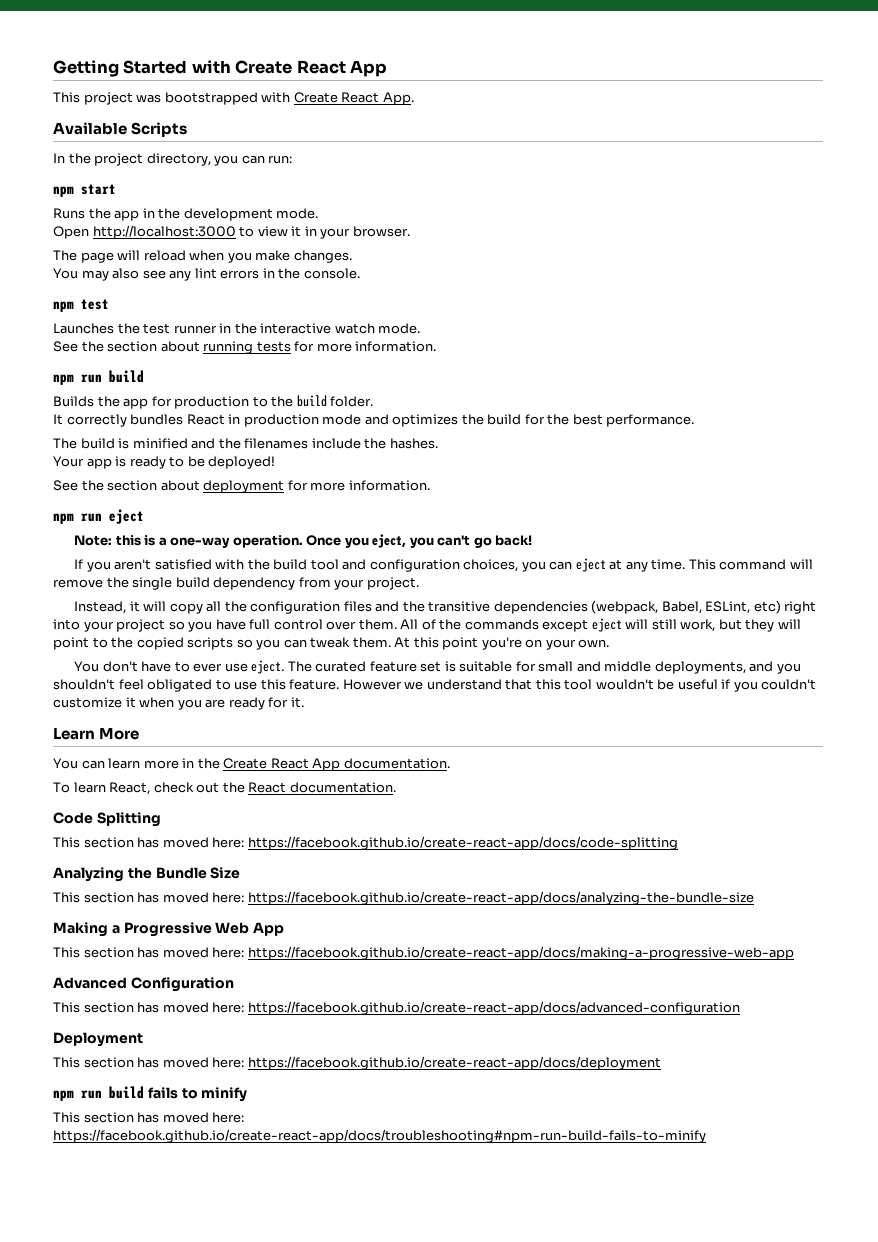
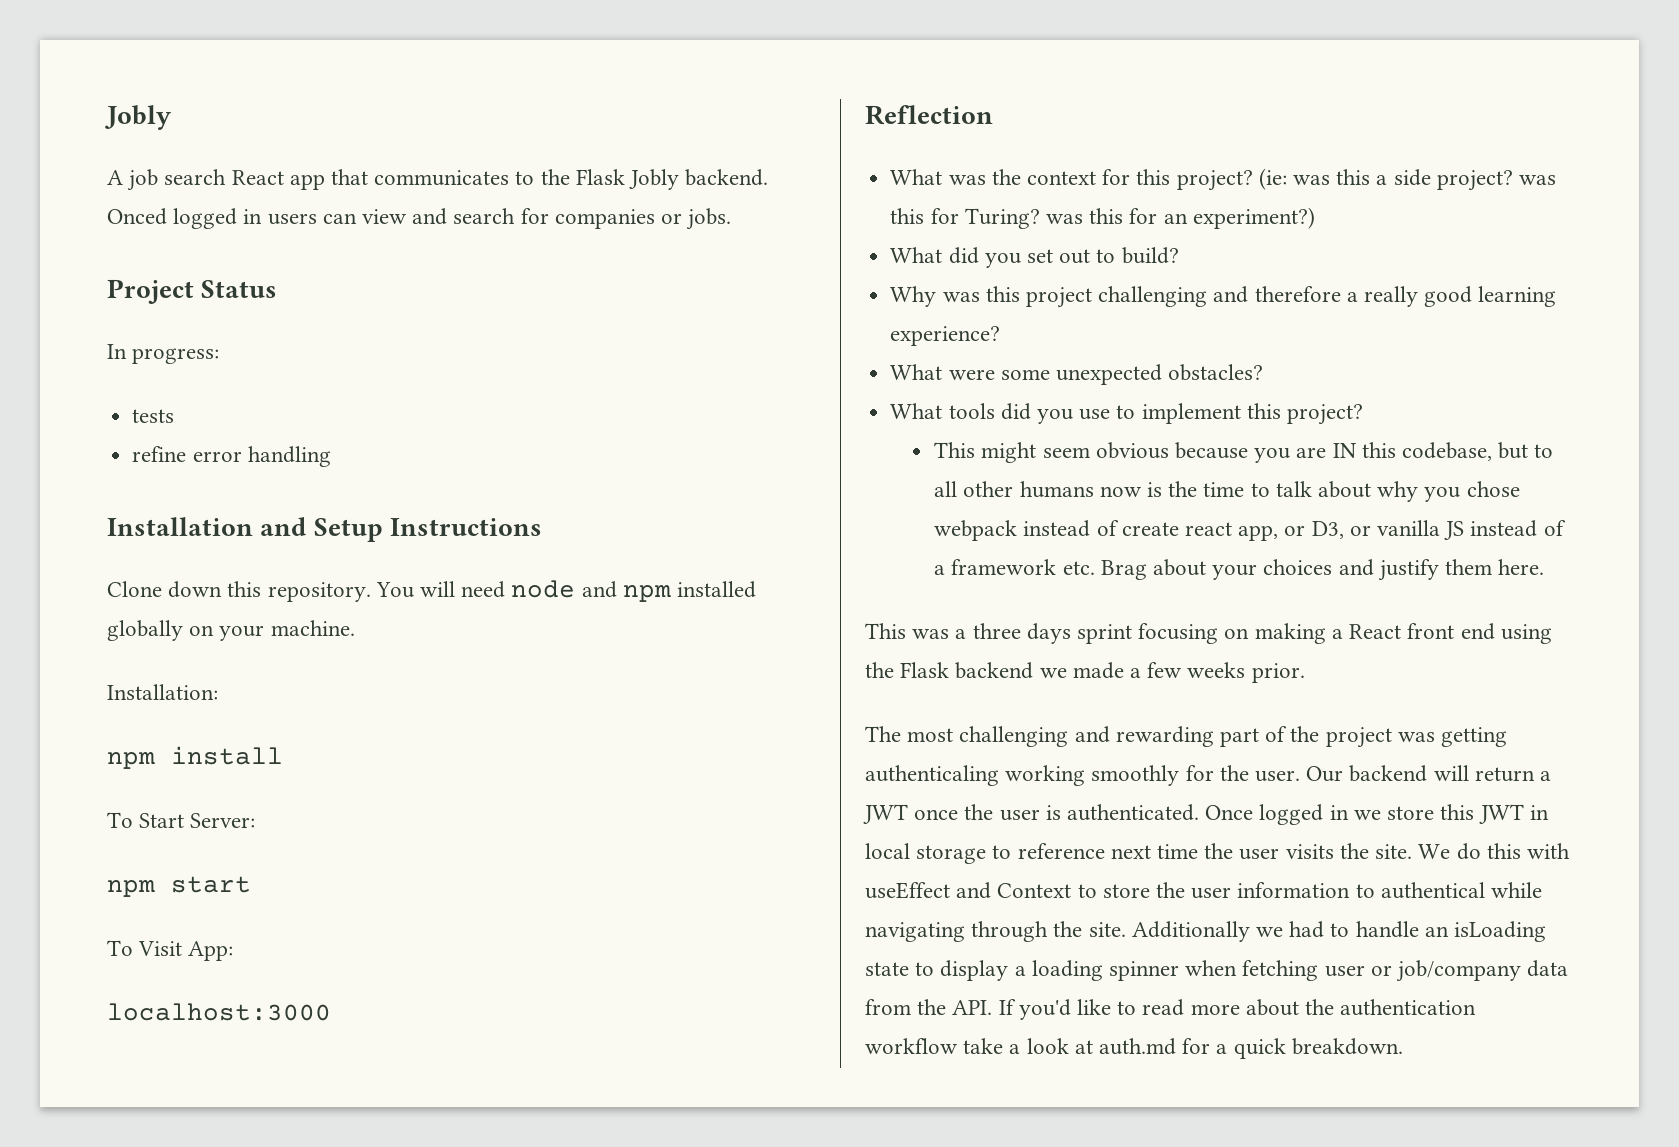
[53,60,388,77] [53,92,414,105] [53,122,188,137] [53,153,293,166] [53,184,116,197] [53,208,319,221] [53,225,410,239] [53,250,352,263] [53,268,360,281] [53,299,109,312] [53,323,421,334] [53,341,437,354] [53,370,144,385] [53,395,374,409] [53,414,695,427] [53,438,438,449] [53,456,276,469] [53,480,430,493] [53,509,144,524] [74,534,533,548] [74,558,813,572] [53,577,419,590] [74,600,817,614] [53,618,801,632] [53,637,610,650] [74,660,801,674] [53,679,817,692] [53,697,304,710] [53,728,140,740] [53,758,450,771] [53,782,396,795] [53,812,161,827] [53,836,678,850] [53,867,241,882] [53,891,754,905] [53,922,285,937] [53,946,794,960] [53,977,234,992] [53,1001,740,1015] [53,1032,143,1047] [53,1056,661,1070] [53,1086,248,1102] [53,1112,245,1123] [53,1129,706,1143] Getting Started with Create React App // This project was bootstrapped with Create React App. // Available Scripts // In the project directory, you can run: // npm start // Runs the app in the development mode. // Open http://localhost:3000 to view it in your browser. // The page will reload when you make changes. // You may also see any lint errors in the console. // npm test // Launches the test runner in the interactive watch mode. // See the section about running tests for more information. // npm run build // Builds the app for production to the build folder. // It correctly bundles React in production mode and optimizes the build for the best performance. // The build is minified and the filenames include the hashes. // Your app is ready to be deployed! // See the section about deployment for more information. // npm run eject // Note: this is a one-way operation. Once you eject, you can't go back! // If you aren't satisfied with the build tool and configuration choices, you can eject at any time. This command will remove the single build dependency from your project. // Instead, it will copy all the configuration files and the transitive dependencies (webpack, Babel, ESLint, etc) right into your project so you have full control over them. All of the commands except eject will still work, but they will point to the copied scripts so you can tweak them. At this point you're on your own. // You don't have to ever use eject. The curated feature set is suitable for small and middle deployments, and you shouldn't feel obligated to use this feature. However we understand that this tool wouldn't be useful if you couldn't customize it when you are ready for it. // Learn More // You can learn more in the Create React App documentation. // To learn React, check out the React documentation. // Code Splitting // This section has moved here: https://facebook.github.io/create-react-app/docs/code-splitting // Analyzing the Bundle Size // This section has moved here: https://facebook.github.io/create-react-app/docs/analyzing-the-bundle-size // Making a Progressive Web App // This section has moved here: https://facebook.github.io/create-react-app/docs/making-a-progressive-web-app // Advanced Configuration // This section has moved here: https://facebook.github.io/create-react-app/docs/advanced-configuration // Deployment // This section has moved here: https://facebook.github.io/create-react-app/docs/deployment // npm run build fails to minify // This section has moved here: https://facebook.github.io/create-react-app/docs/troubleshooting#npm-run-build-fails-to-minify -> [105,105,171,130] [107,169,769,191] [107,208,732,230] [107,279,278,304] [107,344,220,364] [132,409,175,423] [132,446,331,467] [107,517,542,542] [107,580,757,602] [107,620,355,641] [107,684,218,700] [107,746,283,769] [107,812,256,828] [107,876,251,897] [107,940,234,961] [107,1003,331,1021] [865,105,993,125] [890,168,1557,191] [890,207,1315,229] [890,247,1179,268] [890,286,1557,308] [890,326,1001,346] [890,364,1264,385] [890,403,1363,425] [934,442,1554,463] [934,481,1520,502] [934,520,1566,541] [934,559,1545,581] [865,623,1552,644] [865,662,1305,683] [865,726,1508,748] [865,765,1552,786] [863,804,1549,825] [865,843,1570,864] [865,882,1543,899] [865,921,1547,942] [865,960,1569,982] [865,999,1477,1020] [865,1038,1403,1059] Jobly // A job search React app that communicates to the Flask Jobly backend. Onced logged in users can view and search for companies or jobs. // Project Status // In progress: // tests // refine error handling // Installation and Setup Instructions // Clone down this repository. You will need node and npm installed globally on your machine. // Installation: // npm install // To Start Server: // npm start // To Visit App: // localhost:3000 // Reflection // What was the context for this project? (ie: was this a side project? was this for Turing? was this for an experiment?) // What did you set out to build? // Why was this project challenging and therefore a really good learning experience? // What were some unexpected obstacles? // What tools did you use to implement this project? // This might seem obvious because you are IN this codebase, but to all other humans now is the time to talk about why you chose webpack instead of create react app, or D3, or vanilla JS instead of a framework etc. Brag about your choices and justify them here. // This was a three days sprint focusing on making a React front end using the Flask backend we made a few weeks prior. // The most challenging and rewarding part of the project was getting authenticaling working smoothly for the user. Our backend will return a JWT once the user is authenticated. Once logged in we store this JWT in local storage to reference next time the user visits the site. We do this with useEffect and Context to store the user information to authentical while navigating through the site. Additionally we had to handle an isLoading state to display a loading spinner when fetching user or job/company data from the API. If you'd like to read more about the authentication workflow take a look at auth.md for a quick breakdown.

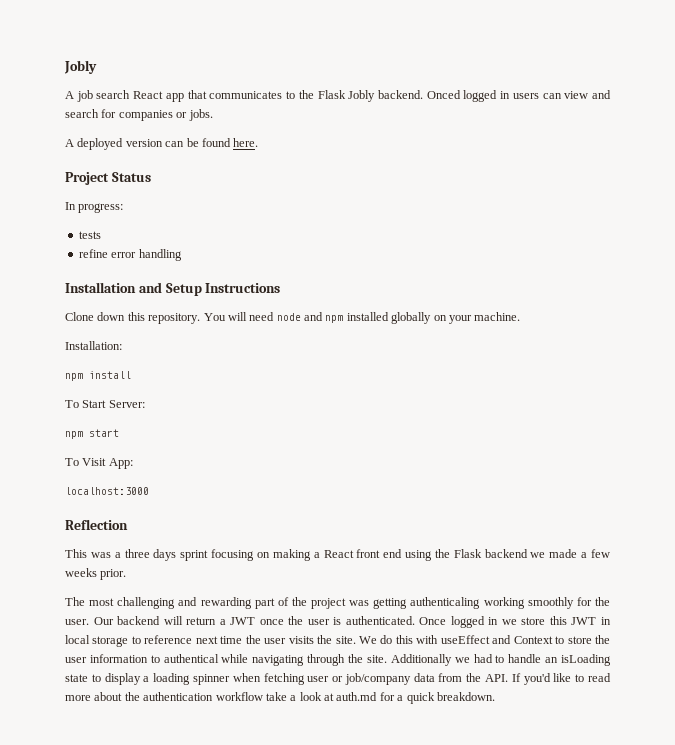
(732, 219) none -> [65,138,259,150] // A deployed version can be found here.
[890,168,1557,191] [890,207,1315,229] [890,247,1179,268] [890,286,1557,308] [890,326,1001,346] [890,364,1264,385] [890,403,1363,425] [934,442,1554,463] [934,481,1520,502] [934,520,1566,541] [934,559,1545,581] // What was the context for this project? (ie: was this a side project? was this for Turing? was this for an experiment?) // What did you set out to build? // Why was this project challenging and therefore a really good learning experience? // What were some unexpected obstacles? // What tools did you use to implement this project? // This might seem obvious because you are IN this codebase, but to all other humans now is the time to talk about why you chose webpack instead of create react app, or D3, or vanilla JS instead of a framework etc. Brag about your choices and justify them here. -> (128, 524) none

